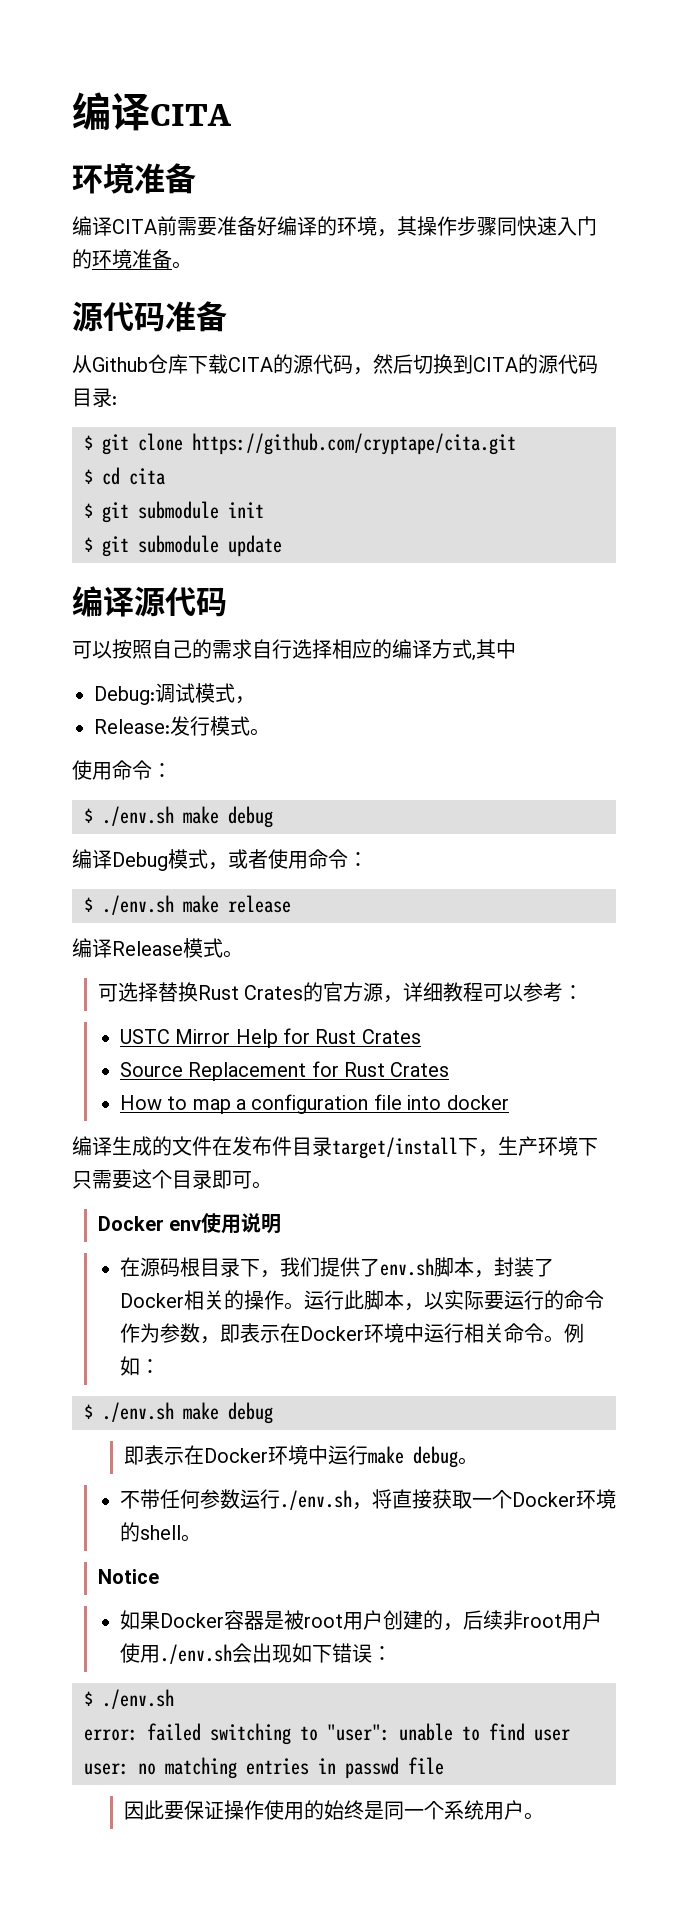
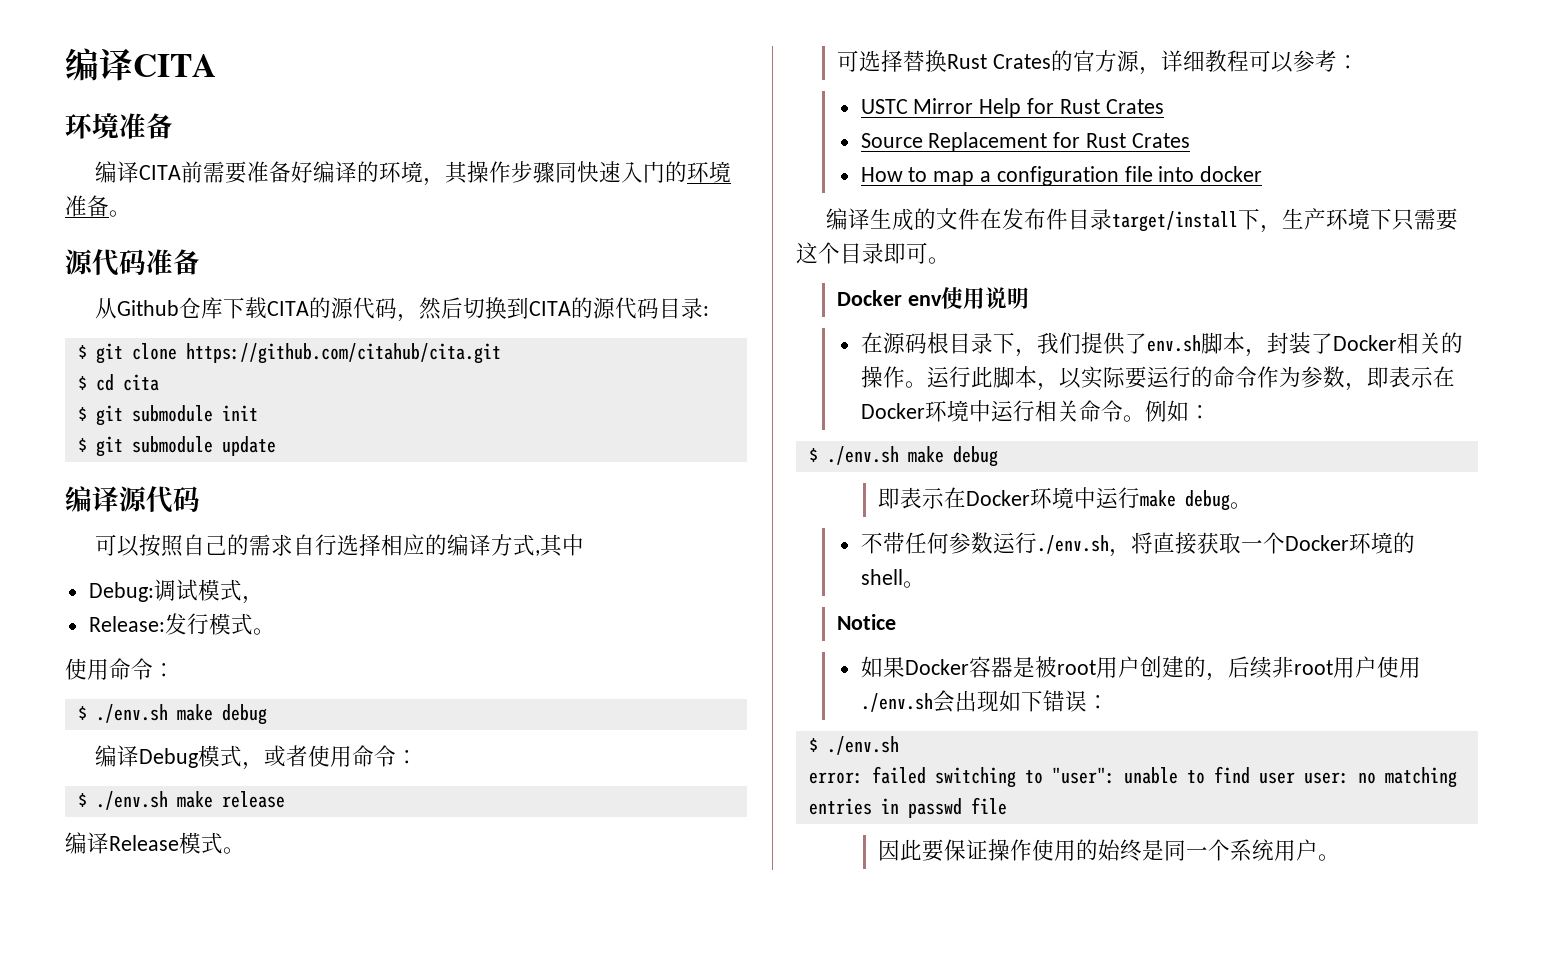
[192,433,516,455] https://github.com/cryptape/cita.git -> [185,343,501,364] https://github.com/citahub/cita.git

